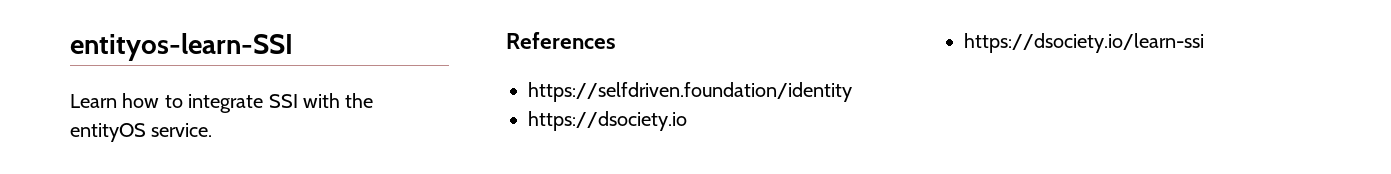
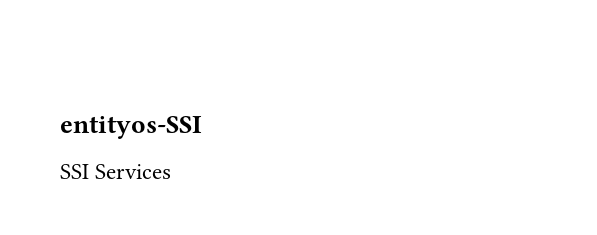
[70,33,293,61] [70,93,374,113] [70,123,213,142] [506,32,616,49] [528,82,852,102] [528,111,687,131] [964,33,1204,53] entityos-learn-SSI // Learn how to integrate SSI with the entityOS service. // References // https://selfdriven.foundation/identity // https://dsociety.io // https://dsociety.io/learn-ssi -> [60,116,202,139] [60,164,172,179] entityos-SSI // SSI Services

